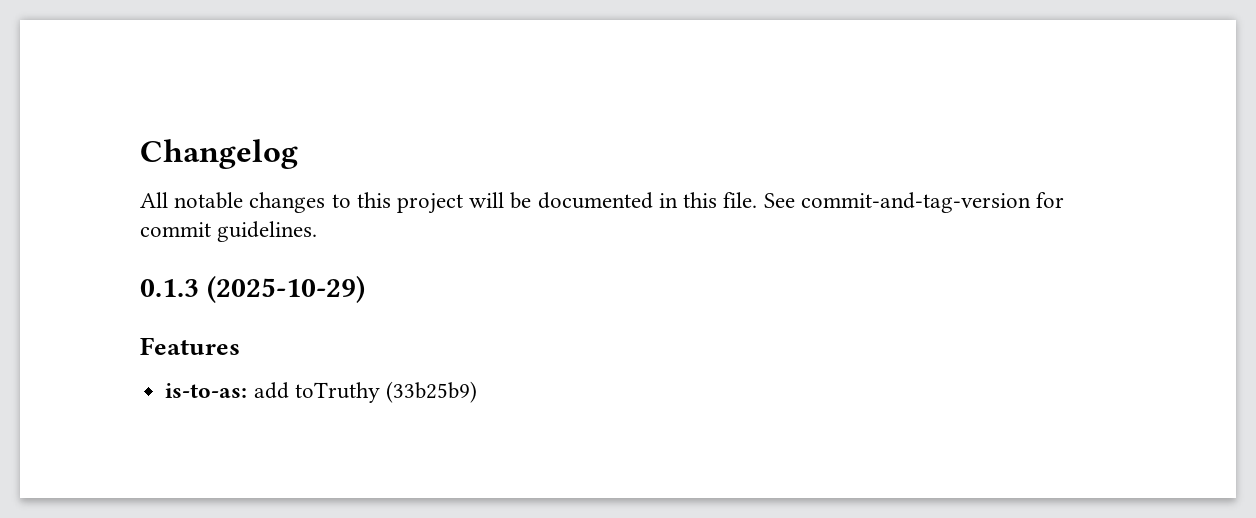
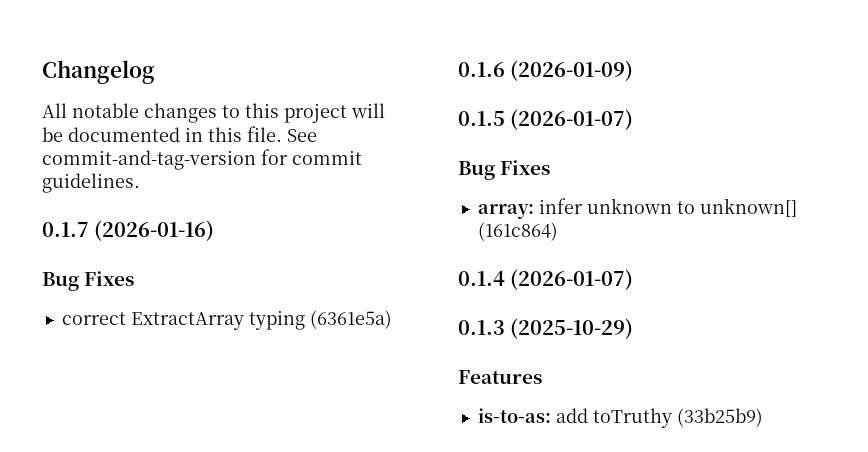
(318, 231) none -> [42,220,215,241] [42,271,135,291] [61,310,392,330] [458,60,634,81] [458,109,634,130] [458,160,551,180] [477,198,797,219] [477,222,558,241] [458,269,634,290] // 0.1.7 (2026-01-16) // Bug Fixes // correct ExtractArray typing (6361e5a) // 0.1.6 (2026-01-09) // 0.1.5 (2026-01-07) // Bug Fixes // array: infer unknown to unknown[] (161c864) // 0.1.4 (2026-01-07)

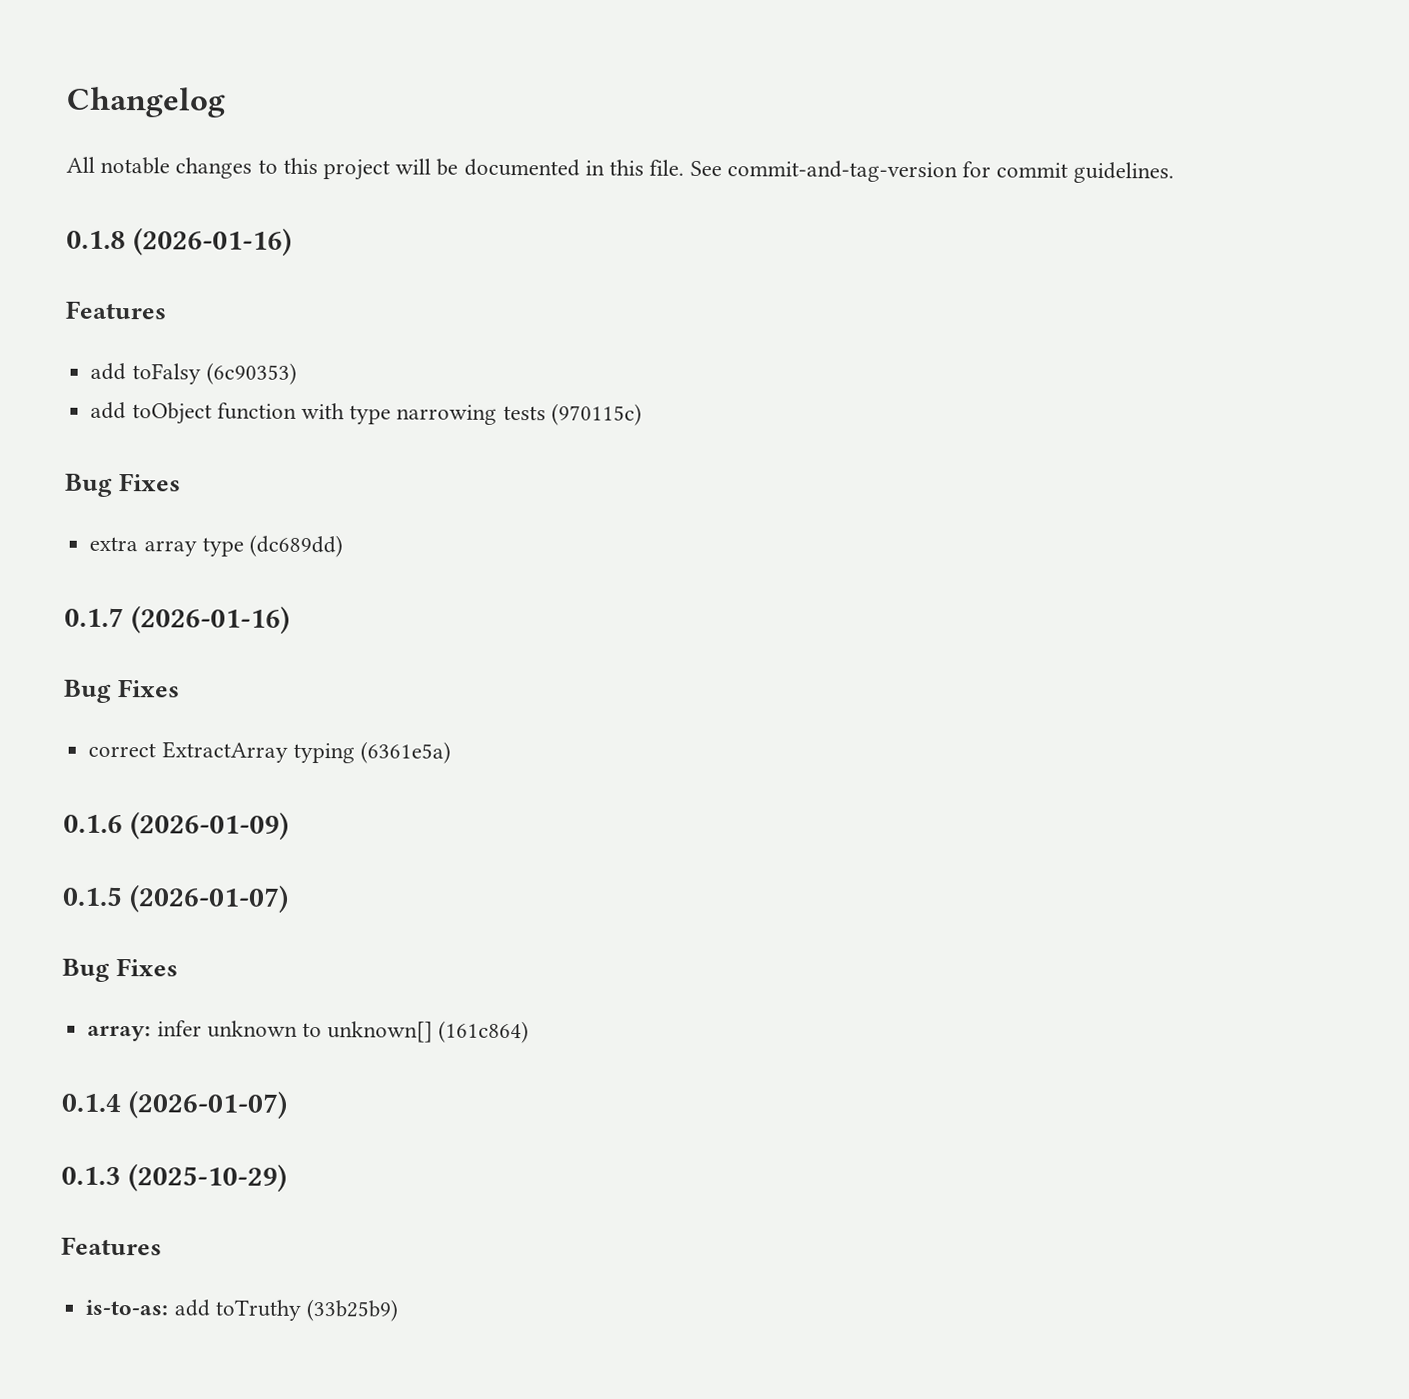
(140, 183) none -> [66,227,292,256] [65,300,167,320] [90,362,297,385] [90,401,642,426] [65,473,182,497] [89,534,343,558] // 0.1.8 (2026-01-16) // Features // add toFalsy (6c90353) // add toObject function with type narrowing tests (970115c) // Bug Fixes // extra array type (dc689dd)

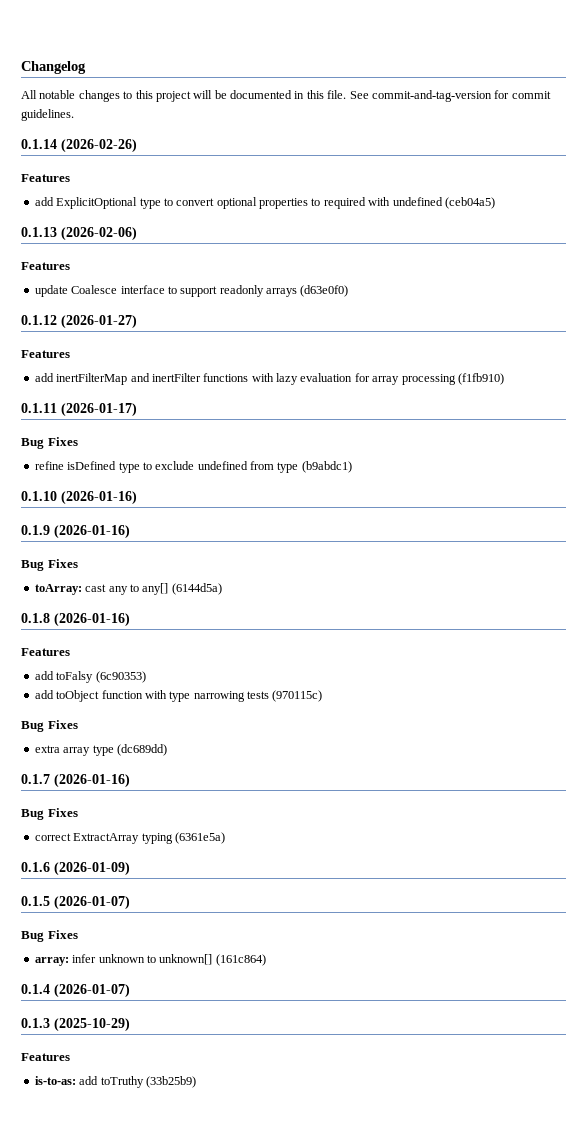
(1175, 172) none -> [21,139,137,152] [21,174,70,182] [34,197,495,209] [21,227,137,240] [21,262,70,270] [34,285,349,297] [21,315,137,328] [21,350,70,358] [34,373,504,385] [21,403,137,416] [21,437,78,449] [34,461,352,473] [21,491,137,504] [21,525,130,538] [21,559,78,571] [34,583,222,595] // 0.1.14 (2026-02-26) // Features // add ExplicitOptional type to convert optional properties to required with undefined (ceb04a5) // 0.1.13 (2026-02-06) // Features // update Coalesce interface to support readonly arrays (d63e0f0) // 0.1.12 (2026-01-27) // Features // add inertFilterMap and inertFilter functions with lazy evaluation for array processing (f1fb910) // 0.1.11 (2026-01-17) // Bug Fixes // refine isDefined type to exclude undefined from type (b9abdc1) // 0.1.10 (2026-01-16) // 0.1.9 (2026-01-16) // Bug Fixes // toArray: cast any to any[] (6144d5a)

